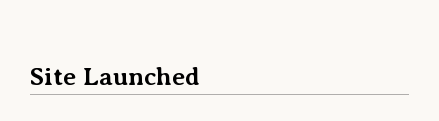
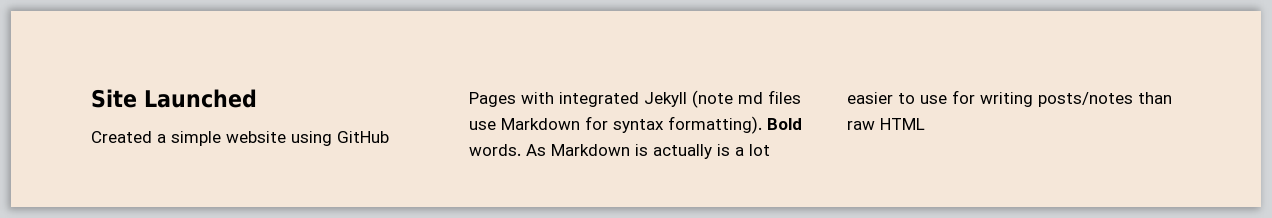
(200, 76) none -> [91,131,389,146] [469,90,801,108] [469,116,802,134] [469,144,770,159] [847,90,1172,107] [847,118,925,130] // Created a simple website using GitHub Pages with integrated Jekyll (note md files use Markdown for syntax formatting). Bold words. As Markdown is actually is a lot easier to use for writing posts/notes than raw HTML

